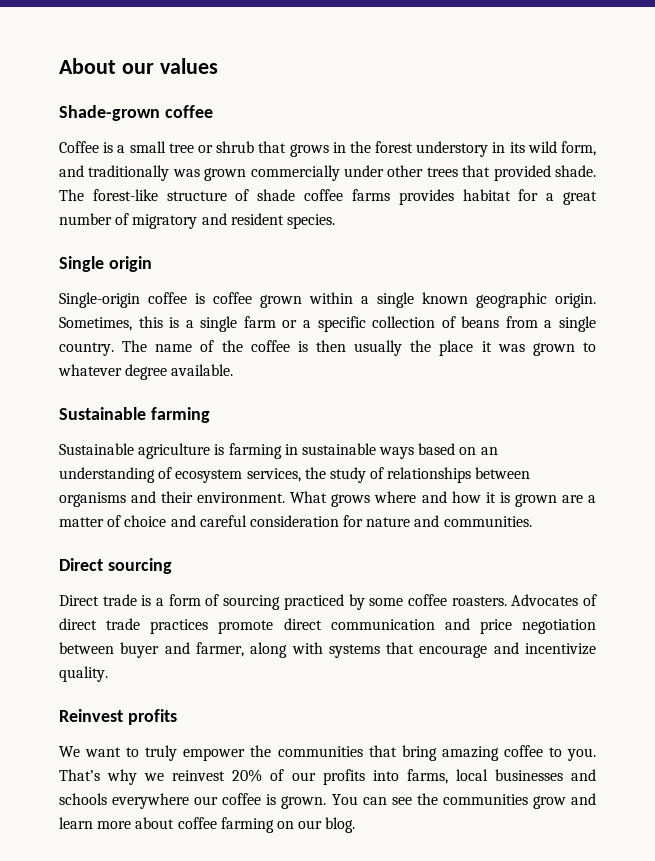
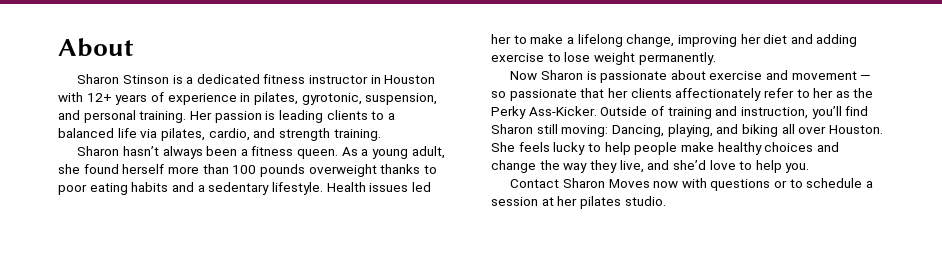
[121,58,218,74] [59,105,213,121] [59,141,596,157] [59,165,596,181] [59,189,597,205] [59,213,335,229] [59,256,152,272] [59,292,596,308] [59,316,596,332] [59,340,597,356] [58,364,234,380] [59,407,210,423] [59,443,498,459] [59,467,531,483] [59,491,597,507] [59,515,532,527] [59,558,172,574] [59,594,598,610] [59,618,596,634] [59,642,596,658] [59,666,108,682] [59,709,177,725] [59,745,596,761] [59,769,596,785] [59,793,596,809] [59,817,356,833] our values // Shade-grown coffee // Coffee is a small tree or shrub that grows in the forest understory in its wild form, and traditionally was grown commercially under other trees that provided shade. The forest-like structure of shade coffee farms provides habitat for a great number of migratory and resident species. // Single origin // Single-origin coffee is coffee grown within a single known geographic origin. Sometimes, this is a single farm or a specific collection of beans from a single country. The name of the coffee is then usually the place it was grown to whatever degree available. // Sustainable farming // Sustainable agriculture is farming in sustainable ways based on an understanding of ecosystem services, the study of relationships between organisms and their environment. What grows where and how it is grown are a matter of choice and careful consideration for nature and communities. // Direct sourcing // Direct trade is a form of sourcing practiced by some coffee roasters. Advocates of direct trade practices promote direct communication and price negotiation between buyer and farmer, along with systems that encourage and incentivize quality. // Reinvest profits // We want to truly empower the communities that bring amazing coffee to you. That’s why we reinvest 20% of our profits into farms, local businesses and schools everywhere our coffee is grown. You can see the communities grow and learn more about coffee farming on our blog. -> [77,74,436,84] [58,92,438,105] [58,110,395,123] [58,128,381,141] [77,146,445,159] [58,164,437,177] [58,182,431,195] [491,34,858,47] [491,52,716,65] [510,70,872,83] [491,88,874,101] [491,106,869,119] [491,124,883,137] [491,142,839,155] [491,160,810,173] [510,178,874,191] [491,196,666,209] // Sharon Stinson is a dedicated fitness instructor in Houston with 12+ years of experience in pilates, gyrotonic, suspension, and personal training. Her passion is leading clients to a balanced life via pilates, cardio, and strength training. // Sharon hasn’t always been a fitness queen. As a young adult, she found herself more than 100 pounds overweight thanks to poor eating habits and a sedentary lifestyle. Health issues led her to make a lifelong change, improving her diet and adding exercise to lose weight permanently. // Now Sharon is passionate about exercise and movement — so passionate that her clients affectionately refer to her as the Perky Ass-Kicker. Outside of training and instruction, you’ll find Sharon still moving: Dancing, playing, and biking all over Houston. She feels lucky to help people make healthy choices and change the way they live, and she’d love to help you. // Contact Sharon Moves now with questions or to schedule a session at her pilates studio.

